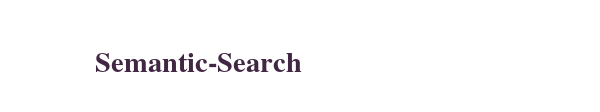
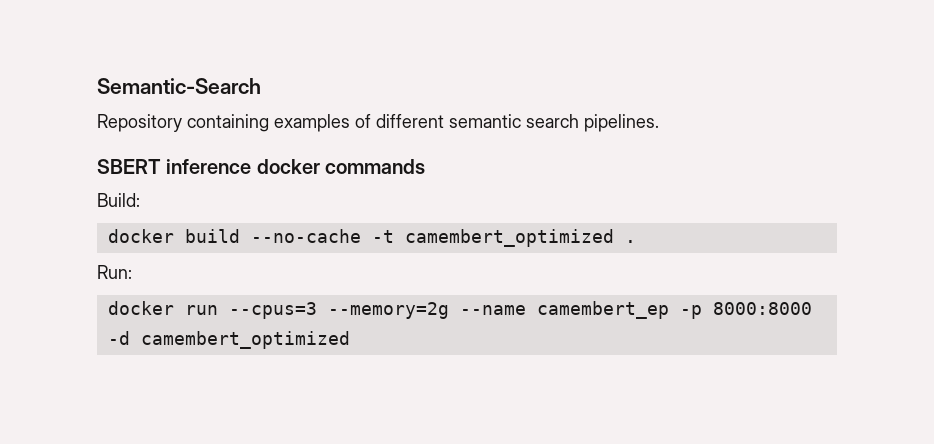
(302, 62) none -> [97,114,659,132] [97,159,426,174] [97,193,140,207] [107,229,636,247] [97,265,132,279] [107,301,812,319] [107,331,350,349] // Repository containing examples of different semantic search pipelines. // SBERT inference docker commands // Build: // docker build --no-cache -t camembert_optimized . // Run: // docker run --cpus=3 --memory=2g --name camembert_ep -p 8000:8000 -d camembert_optimized

